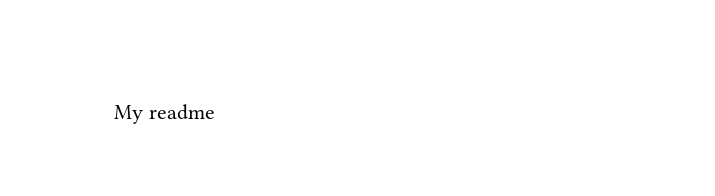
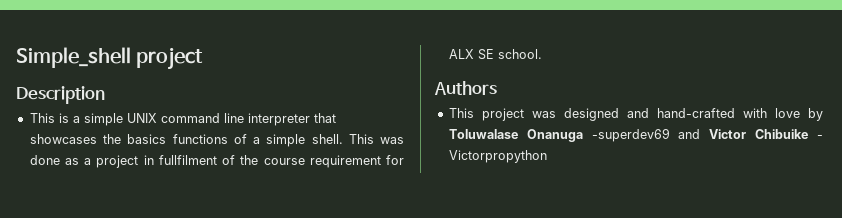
[114,104,215,124] My readme -> [16,47,204,70] [16,86,105,104] [29,113,336,126] [29,134,404,147] [29,155,404,168] [448,49,542,60] [434,81,497,95] [448,108,823,121] [448,128,823,142] [448,150,547,163] Simple_shell project // Description // This is a simple UNIX command line interpreter that showcases the basics functions of a simple shell. This was done as a project in fullfilment of the course requirement for ALX SE school. // Authors // This project was designed and hand-crafted with love by Toluwalase Onanuga -superdev69 and Victor Chibuike - Victorpropython

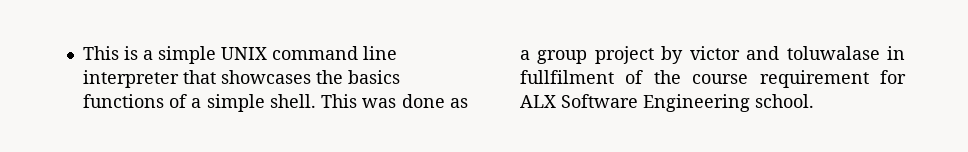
[16,47,204,70] [16,86,105,104] Simple_shell project // Description // -> (82, 53) none
[96,155,139,168] project -> [537,46,880,64] group project by victor and toluwalase
[477,49,494,60] SE -> [560,94,750,112] Software Engineering
[434,81,497,95] [448,108,823,121] [448,128,823,142] [448,150,547,163] // Authors // This project was designed and hand-crafted with love by Toluwalase Onanuga -superdev69 and Victor Chibuike - Victorpropython -> (814, 101) none

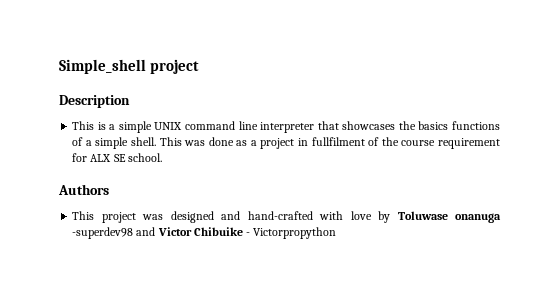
(82, 53) none -> [59,59,200,74] [59,95,130,108] Simple_shell project // Description //
[537,46,880,64] group project by victor and toluwalase -> [260,138,295,149] project
[560,94,750,112] Software Engineering -> [113,154,126,162] SE
(814, 101) none -> [58,184,109,195] [72,211,502,223] [72,227,337,239] // Authors // This project was designed and hand-crafted with love by Toluwase onanuga -superdev98 and Victor Chibuike - Victorpropython

